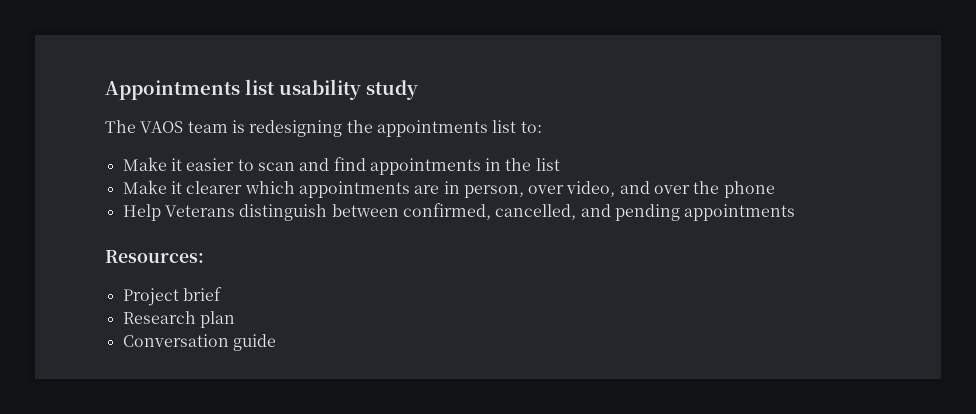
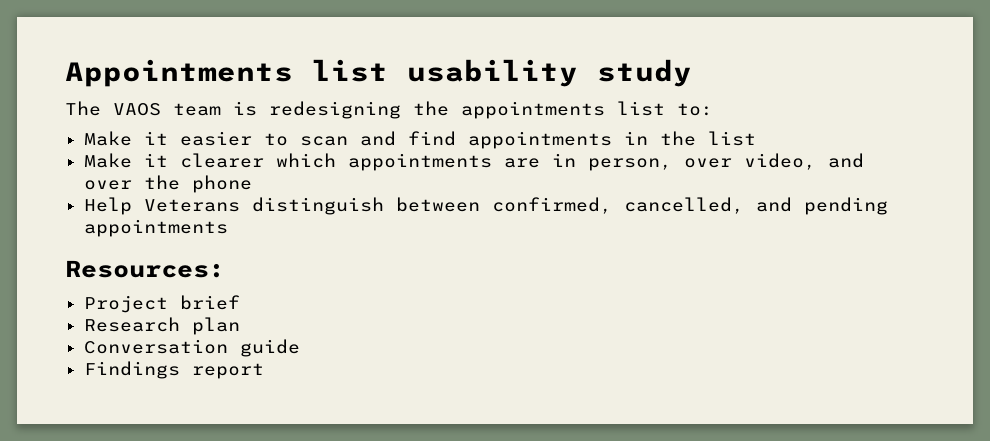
(276, 342) none -> [83,361,264,379] // Findings report

